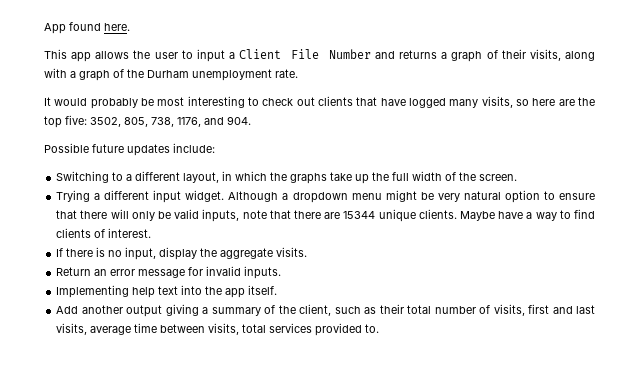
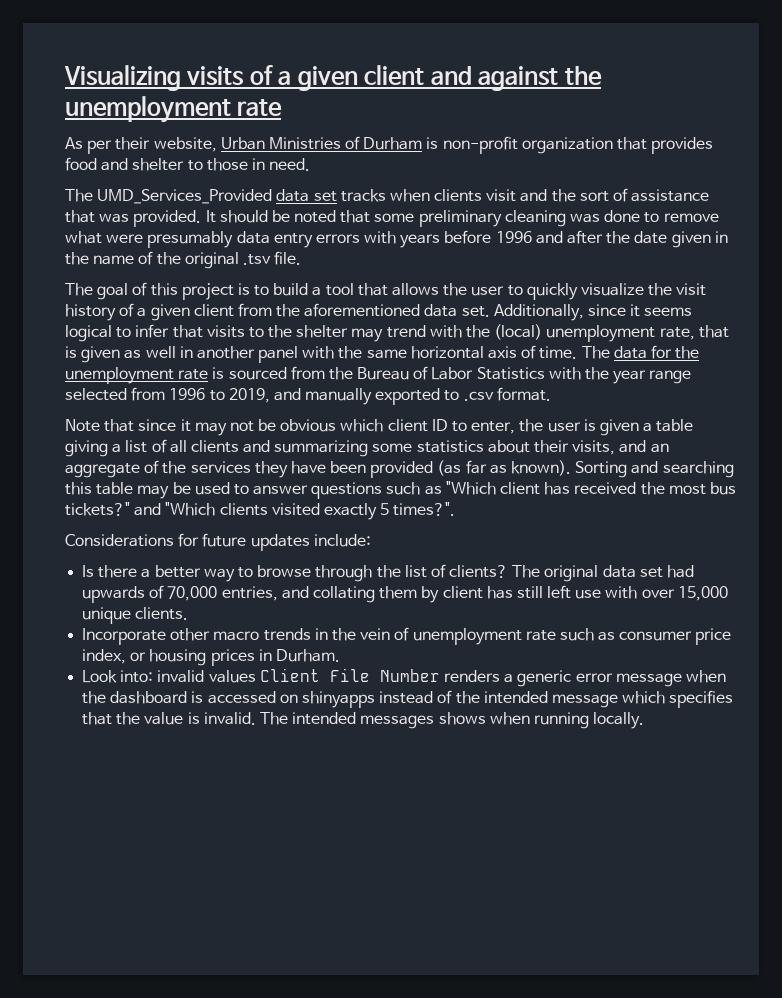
[44,22,130,34] [44,49,596,62] [44,68,298,81] [44,96,595,109] [44,115,251,128] [44,143,215,156] [56,171,518,184] [56,190,595,203] [56,209,596,222] [56,228,152,238] [56,247,308,260] [56,266,282,279] [56,285,278,298] [56,304,596,317] [56,323,380,336] App found here. // This app allows the user to input a Client File Number and returns a graph of their visits, along with a graph of the Durham unemployment rate. // It would probably be most interesting to check out clients that have logged many visits, so here are the top five: 3502, 805, 738, 1176, and 904. // Possible future updates include: // Switching to a different layout, in which the graphs take up the full width of the screen. // Trying a different input widget. Although a dropdown menu might be very natural option to ensure that there will only be valid inputs, note that there are 15344 unique clients. Maybe have a way to find clients of interest. // If there is no input, display the aggregate visits. // Return an error message for invalid inputs. // Implementing help text into the app itself. // Add another output giving a summary of the client, such as their total number of visits, first and last visits, average time between visits, total services provided to. -> [64,65,602,91] [65,96,283,123] [65,136,714,154] [65,157,311,171] [65,188,710,204] [65,210,719,227] [65,230,728,248] [65,251,302,269] [65,282,707,300] [65,303,693,321] [65,324,729,342] [65,345,700,363] [65,366,692,384] [65,387,551,405] [65,419,694,436] [65,439,669,457] [65,460,734,478] [65,481,736,499] [65,502,456,520] [65,533,371,551] [82,564,695,582] [82,585,728,603] [82,607,189,624] [82,627,732,645] [82,649,340,666] [82,668,726,687] [82,690,734,708] [82,712,645,729] Visualizing visits of a given client and against the unemployment rate // As per their website, Urban Ministries of Durham is non-profit organization that provides food and shelter to those in need. // The UMD_Services_Provided data set tracks when clients visit and the sort of assistance that was provided. It should be noted that some preliminary cleaning was done to remove what were presumably data entry errors with years before 1996 and after the date given in the name of the original .tsv file. // The goal of this project is to build a tool that allows the user to quickly visualize the visit history of a given client from the aforementioned data set. Additionally, since it seems logical to infer that visits to the shelter may trend with the (local) unemployment rate, that is given as well in another panel with the same horizontal axis of time. The data for the unemployment rate is sourced from the Bureau of Labor Statistics with the year range selected from 1996 to 2019, and manually exported to .csv format. // Note that since it may not be obvious which client ID to enter, the user is given a table giving a list of all clients and summarizing some statistics about their visits, and an aggregate of the services they have been provided (as far as known). Sorting and searching this table may be used to answer questions such as "Which client has received the most bus tickets?" and "Which clients visited exactly 5 times?". // Considerations for future updates include: // Is there a better way to browse through the list of clients? The original data set had upwards of 70,000 entries, and collating them by client has still left use with over 15,000 unique clients. // Incorporate other macro trends in the vein of unemployment rate such as consumer price index, or housing prices in Durham. // Look into: invalid values Client File Number renders a generic error message when the dashboard is accessed on shinyapps instead of the intended message which specifies that the value is invalid. The intended messages shows when running locally.

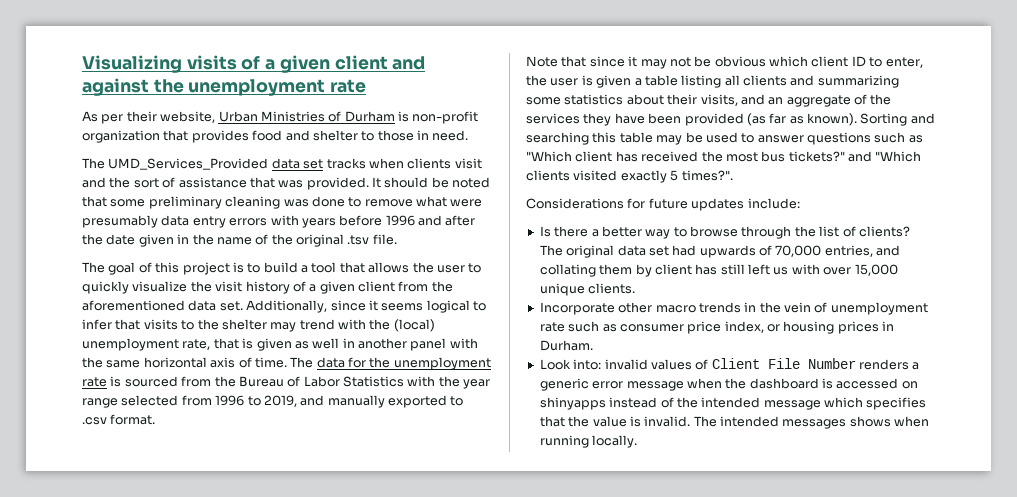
[65,439,167,457] giving a list of -> [681,75,722,88] listing
[575,589,602,599] use -> [773,267,789,275] us
(256, 676) none -> [695,359,709,370] of

